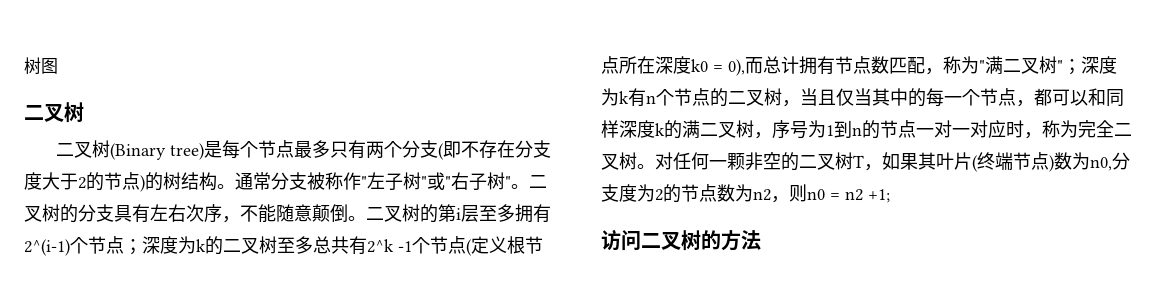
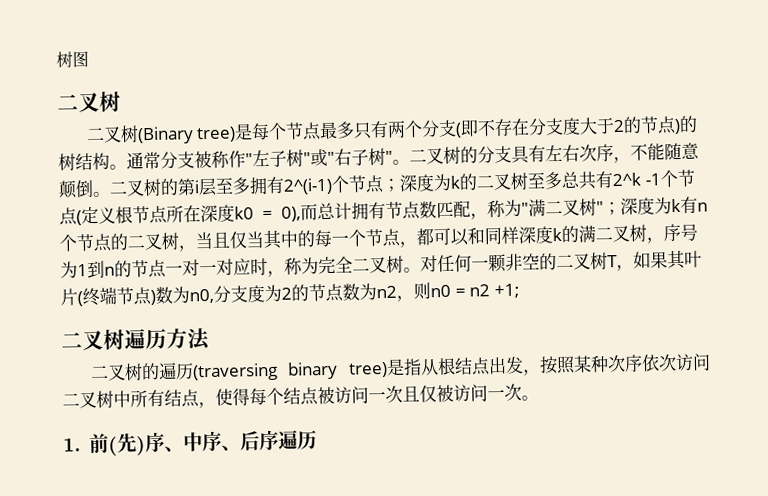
[601,230,761,251] 访问二叉树的方法 -> [61,327,211,351] [89,353,711,382] [62,383,539,409] [63,429,317,456] 二叉树遍历方法 // 二叉树的遍历(traversing binary tree)是指从根结点出发，按照某种次序依次访问二叉树中所有结点，使得每个结点被访问一次且仅被访问一次。 // 1.前(先)序、中序、后序遍历

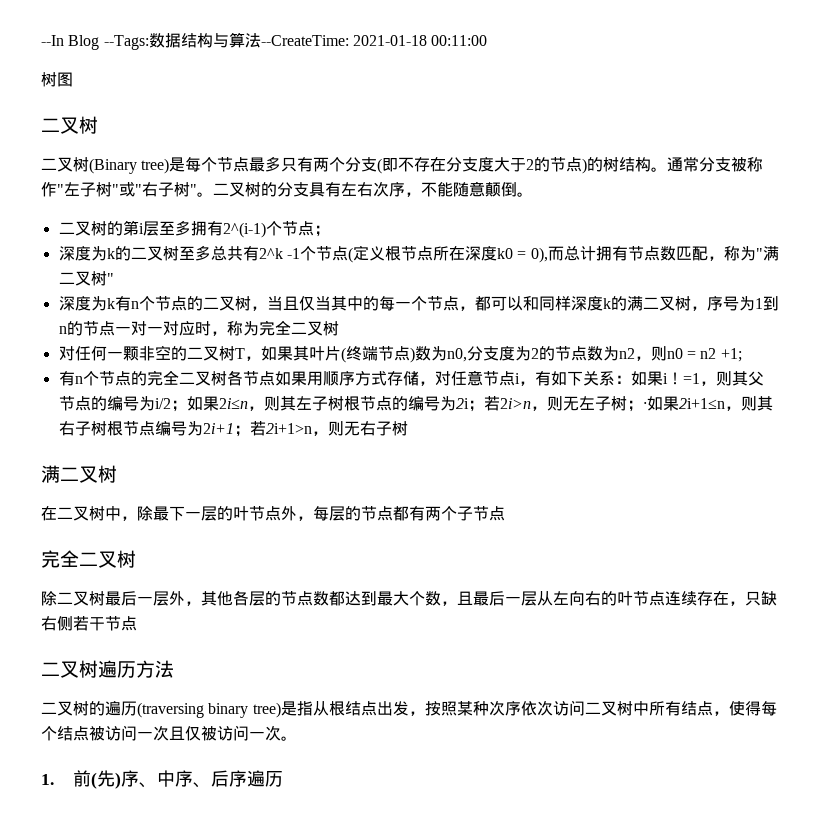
(56, 59) none -> [41,32,488,50] --In Blog --Tags:数据结构与算法--CreateTime: 2021-01-18 00:11:00 //
(111, 194) none -> (533, 194) //
(401, 185) none -> (330, 231) //
[603,201,621,216] ； -> (114, 278) //
[403,267,421,273] 。 -> (339, 328) //
(520, 291) none -> [58,370,764,386] [58,396,773,412] [58,421,408,437] [41,465,117,483] [41,506,505,521] [41,550,136,568] [41,590,777,606] [41,616,137,631] // 有n个节点的完全二叉树各节点如果用顺序方式存储，对任意节点i，有如下关系：如果i！=1，则其父节点的编号为i/2；如果2i≤n，则其左子树根节点的编号为2i；若2i>n，则无左子树；·如果2i+1≤n，则其右子树根节点编号为2i+1；若2i+1>n，则无右子树 // 满二叉树 // 在二叉树中，除最下一层的叶节点外，每层的节点都有两个子节点 // 完全二叉树 // 除二叉树最后一层外，其他各层的节点数都达到最大个数，且最后一层从左向右的叶节点连续存在，只缺右侧若干节点

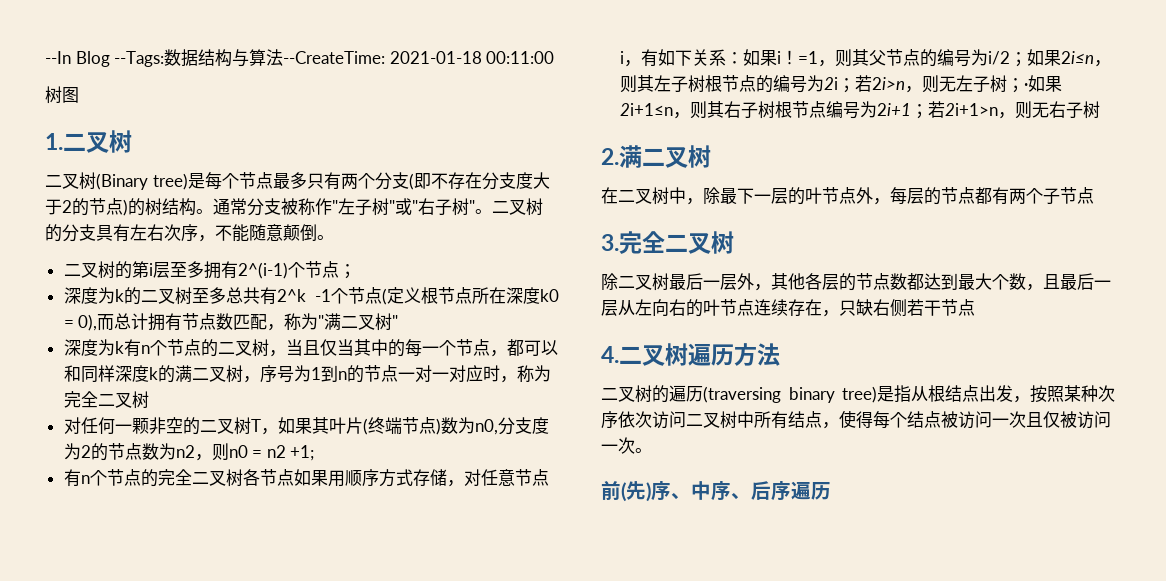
(73, 79) none -> [45,133,63,150] 1.
(408, 428) none -> [601,148,619,165] 2.
(505, 513) none -> [601,234,619,251] 3.
(137, 623) none -> [601,346,619,363] 4.
[41,774,54,785] 1. -> (652, 450) none

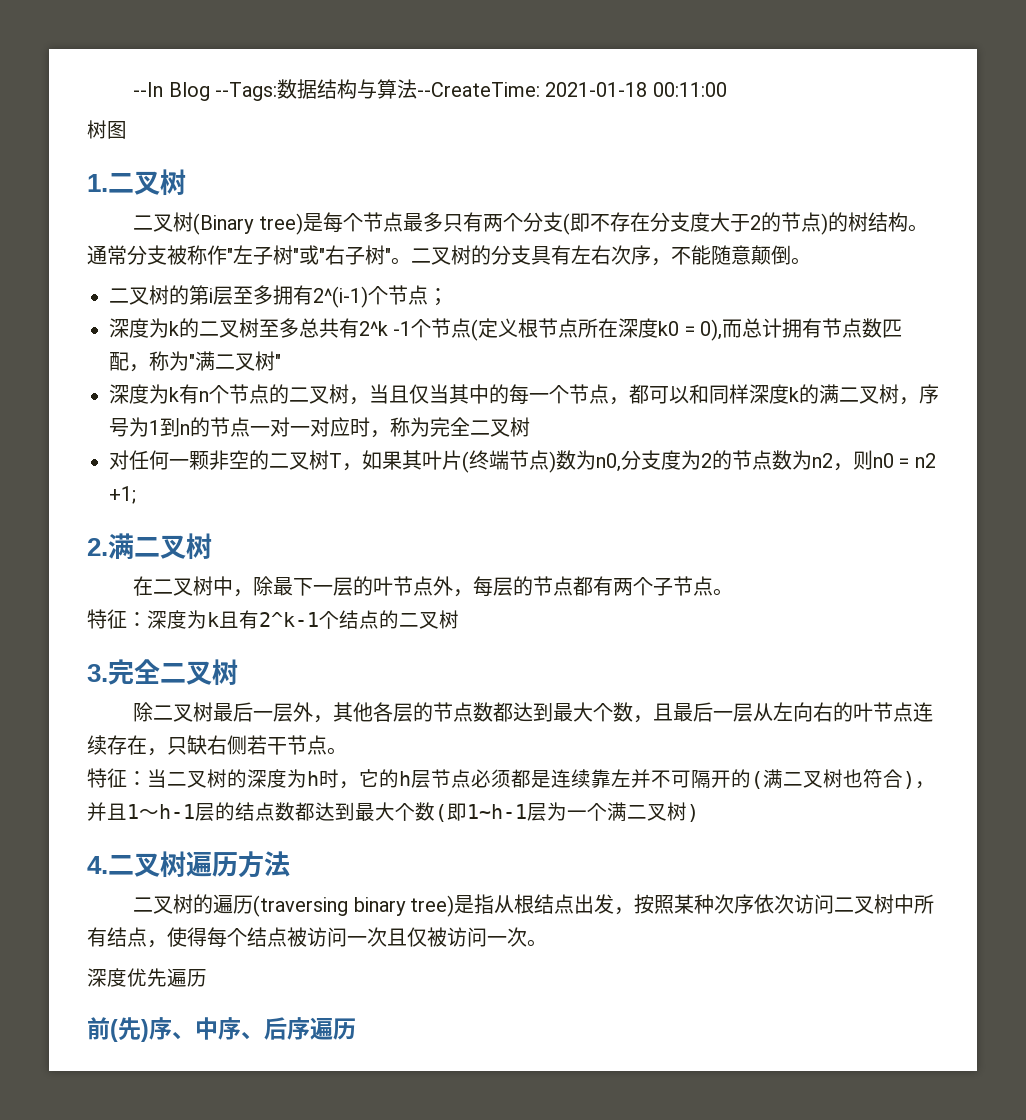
[63,469,549,487] [619,49,1111,67] [619,75,1062,93] [619,101,1100,119] // 有n个节点的完全二叉树各节点如果用顺序方式存储，对任意节点i，有如下关系：如果i！=1，则其父节点的编号为i/2；如果2i≤n，则其左子树根节点的编号为2i；若2i>n，则无左子树；·如果2i+1≤n，则其右子树根节点编号为2i+1；若2i+1>n，则无右子树 -> (136, 495) none
(1094, 195) none -> [713,588,734,596] [87,609,459,629] 。 // 特征：深度为k且有2^k-1个结点的二叉树
(975, 307) none -> [327,747,347,755] [87,768,935,789] [87,802,699,822] 。 // 特征：当二叉树的深度为h时，它的h层节点必须都是连续靠左并不可隔开的(满二叉树也符合)，并且1～h-1层的结点数都达到最大个数(即1~h-1层为一个满二叉树)
(652, 450) none -> [87,968,207,987] // 深度优先遍历

